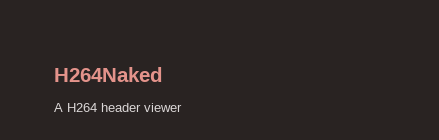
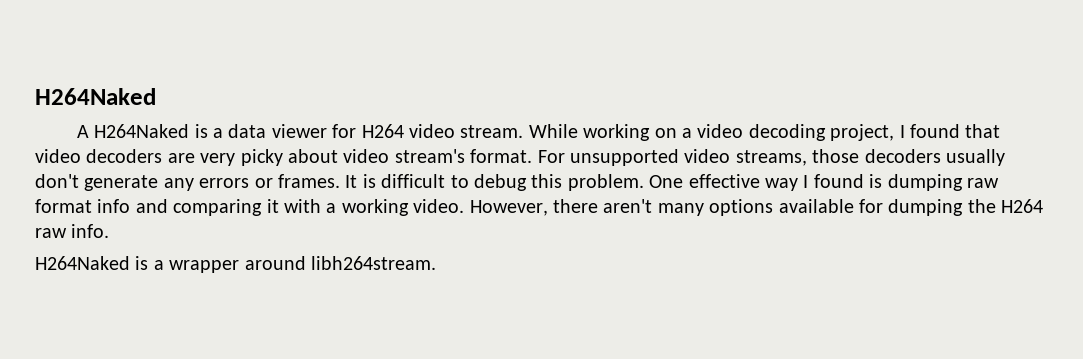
[67,103,182,112] H264 header viewer -> [94,124,1001,141] [35,149,1005,166] [35,174,999,191] [35,199,1044,216] [35,224,110,238] [35,256,436,273] H264Naked is a data viewer for H264 video stream. While working on a video decoding project, I found that video decoders are very picky about video stream's format. For unsupported video streams, those decoders usually don't generate any errors or frames. It is difficult to debug this problem. One effective way I found is dumping raw format info and comparing it with a working video. However, there aren't many options available for dumping the H264 raw info. // H264Naked is a wrapper around libh264stream.

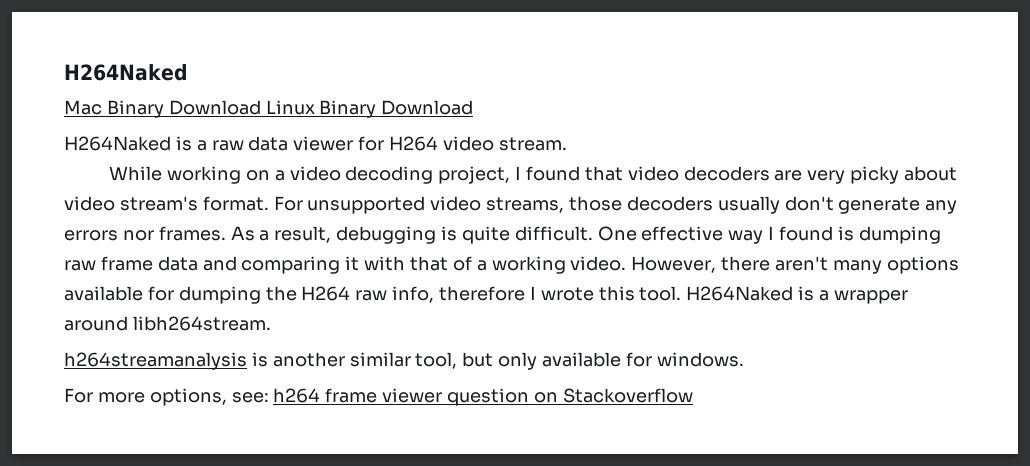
[76,124,223,138] A H264Naked is a -> [64,100,474,118] [64,136,244,151] Mac Binary Download Linux Binary Download // H264Naked is a raw
(524, 131) none -> (567, 144) //
[254,174,644,191] or frames. It is difficult to debug this problem. -> [122,226,593,244] nor frames. As a result, debugging is quite difficult.
[35,199,131,213] format info -> [100,256,198,271] frame data
(321, 206) none -> [410,256,472,271] that of
[71,224,110,238] info. // -> [392,286,682,303] info, therefore I wrote this tool.
(436, 263) none -> [64,352,744,370] [64,388,693,406] // h264streamanalysis is another similar tool, but only available for windows. // For more options, see: h264 frame viewer question on Stackoverflow

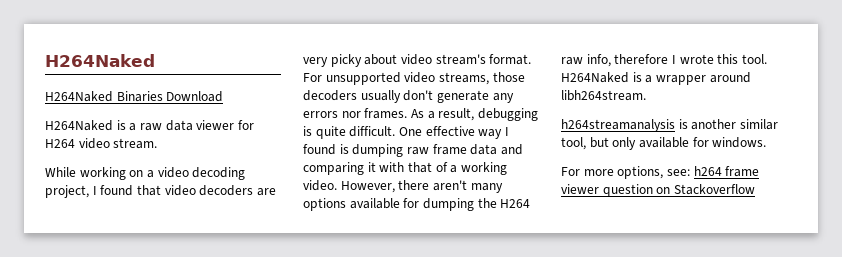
[64,100,377,118] Mac Binary Download Linux Binary -> [45,91,163,102] H264Naked Binaries

